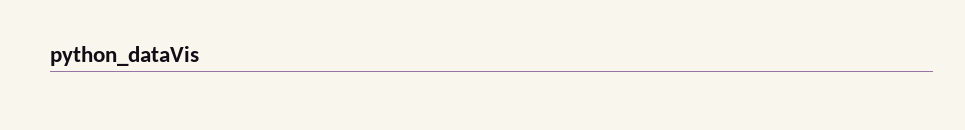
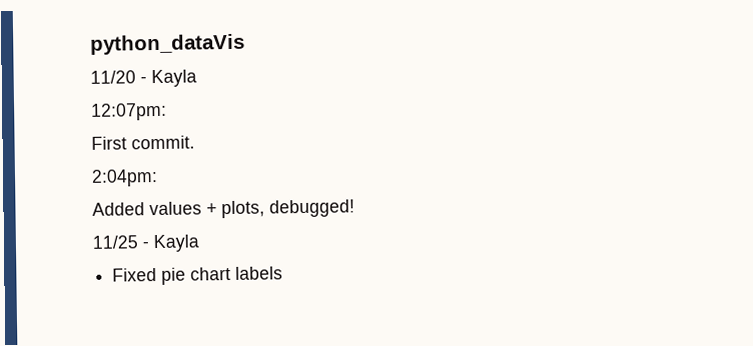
(199, 56) none -> [90,69,197,88] [91,102,167,121] [91,135,195,150] [91,168,158,187] [92,199,355,219] [92,234,200,253] [112,266,284,285] // 11/20 - Kayla // 12:07pm: // First commit. // 2:04pm: // Added values + plots, debugged! // 11/25 - Kayla // Fixed pie chart labels

